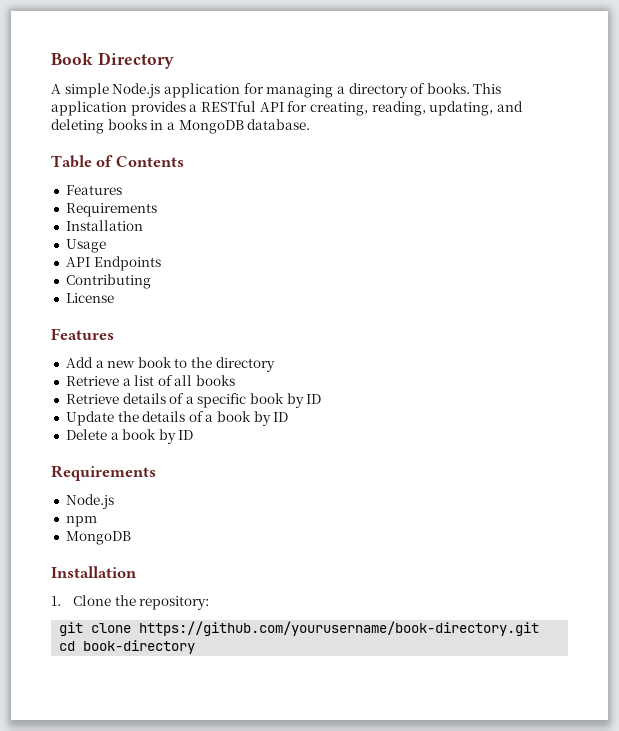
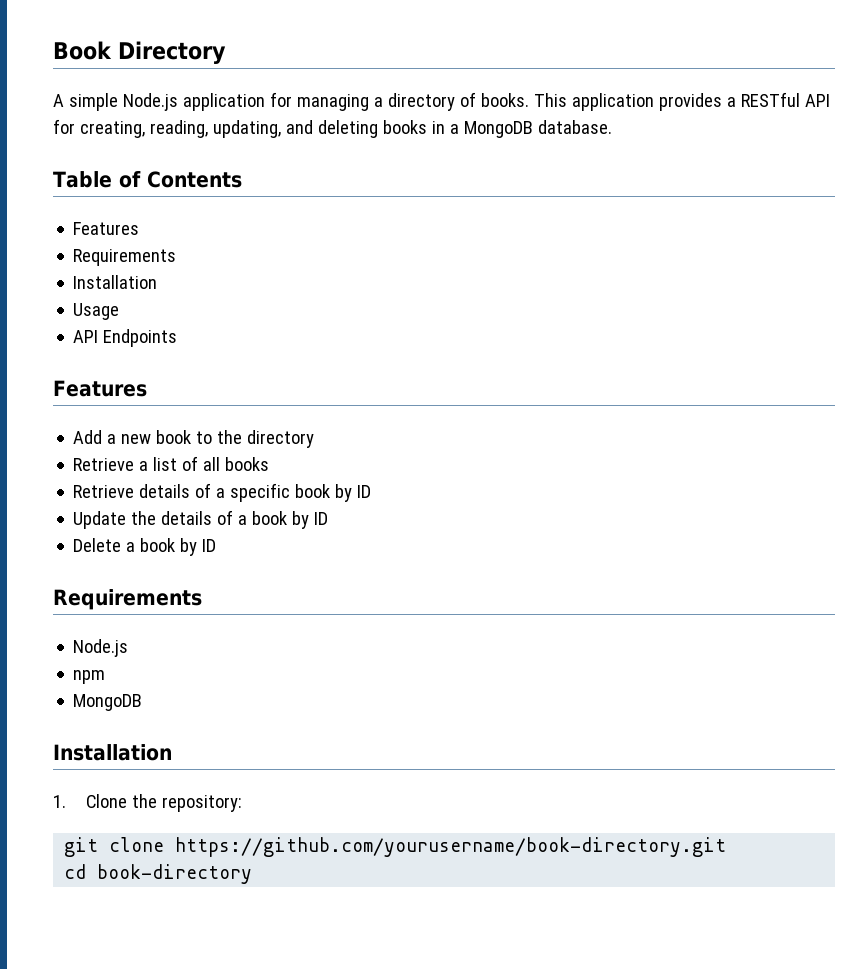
[65,274,151,289] [65,293,114,303] // Contributing // License -> (178, 338) none

